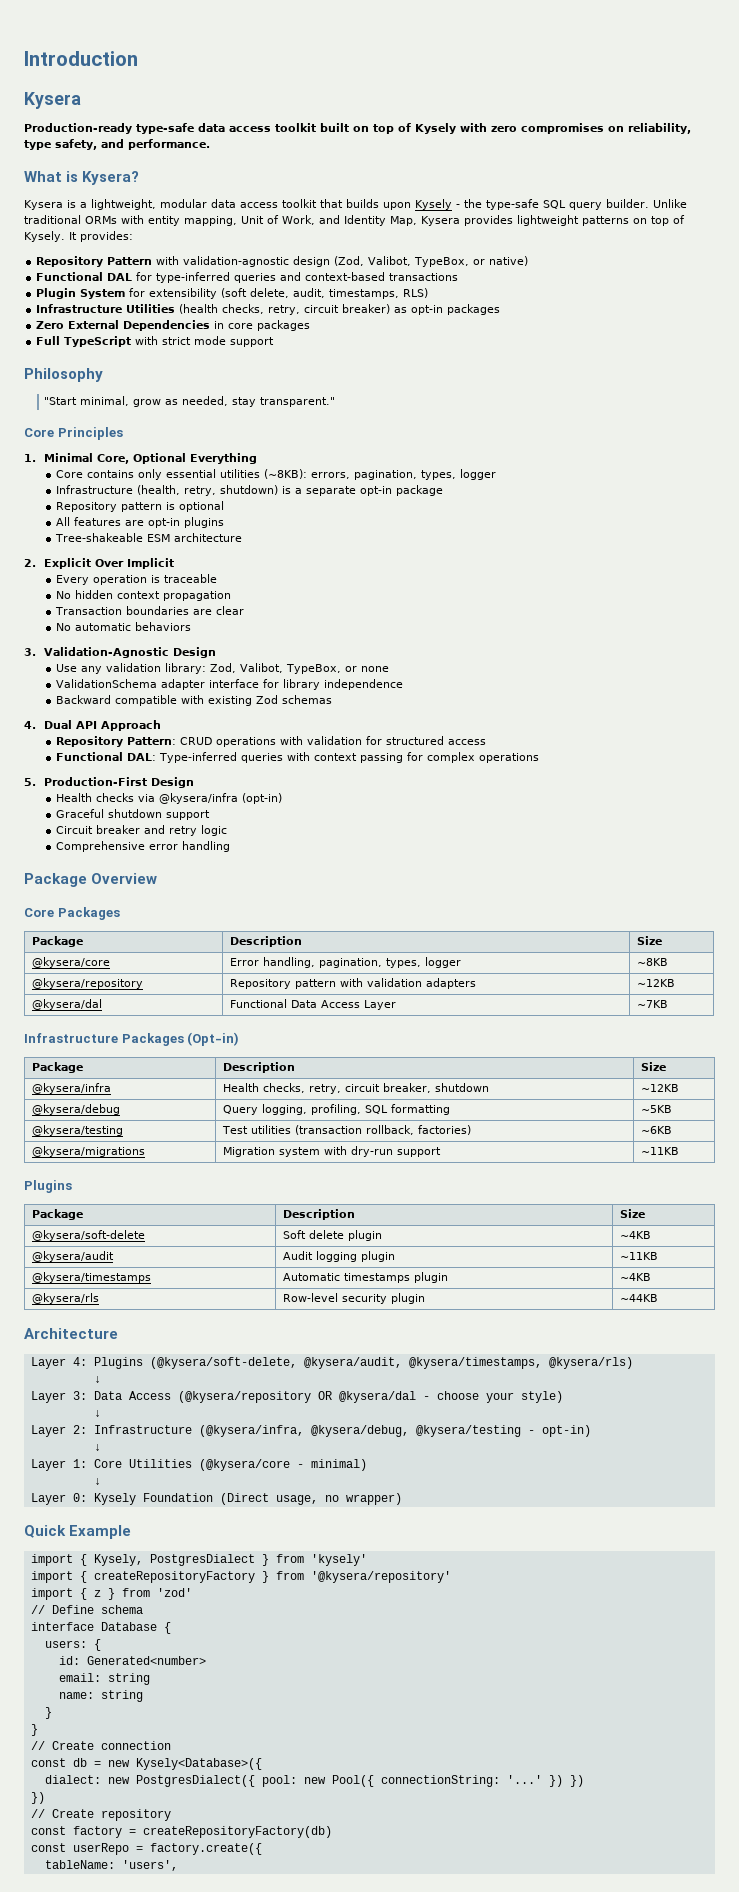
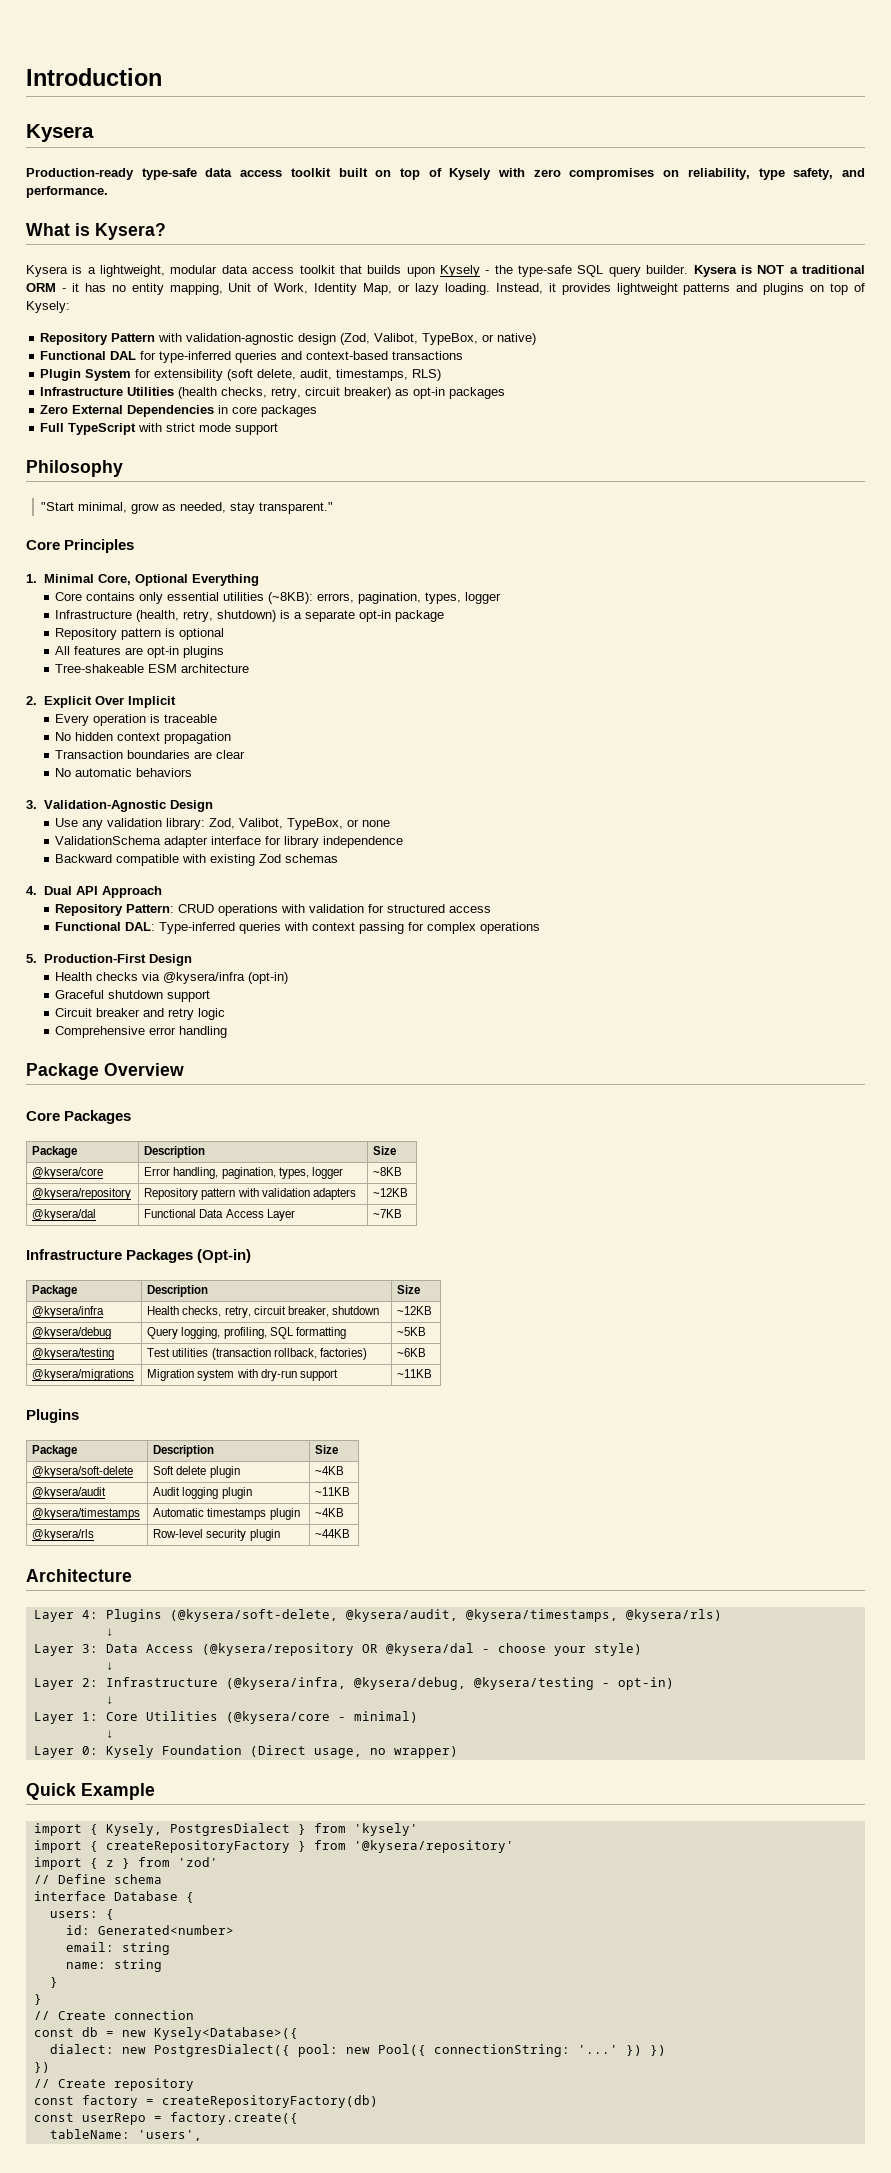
[653,199,687,208] [24,215,144,224] Unlike traditional ORMs with -> [693,265,866,277] [26,283,126,292] Kysera is NOT a traditional ORM - it has no
[319,215,340,224] and -> (309, 288) none
[421,216,460,226] Kysera -> [398,283,556,295] or lazy loading. Instead, it
[633,215,685,226] [24,231,133,242] on top of Kysely. It provides: -> [736,283,865,295] [26,301,70,313] and plugins on top of Kysely:

